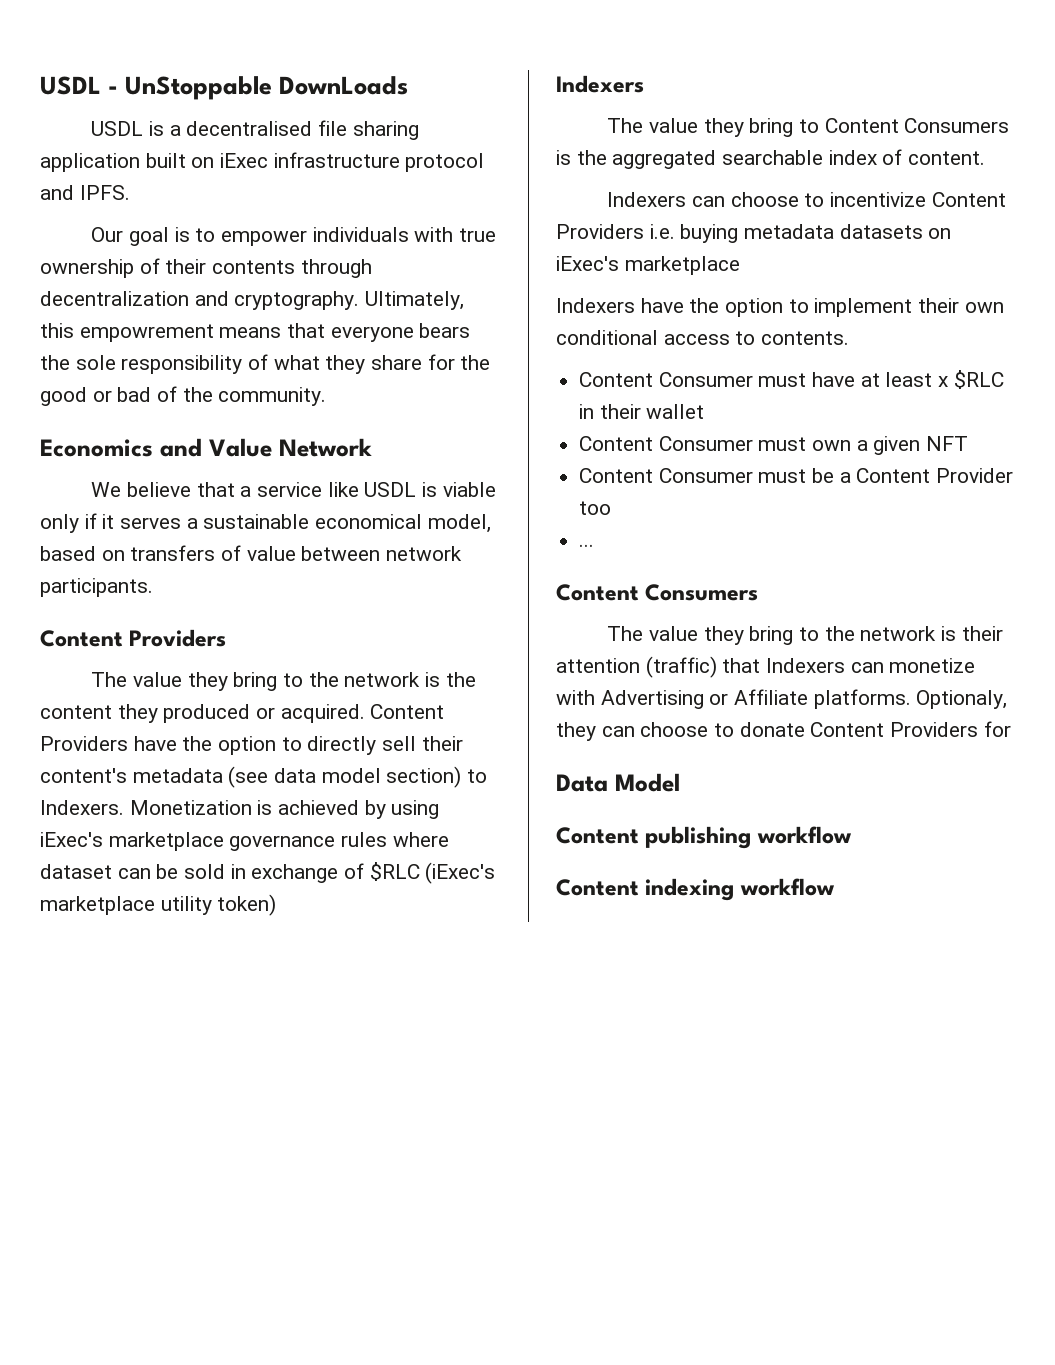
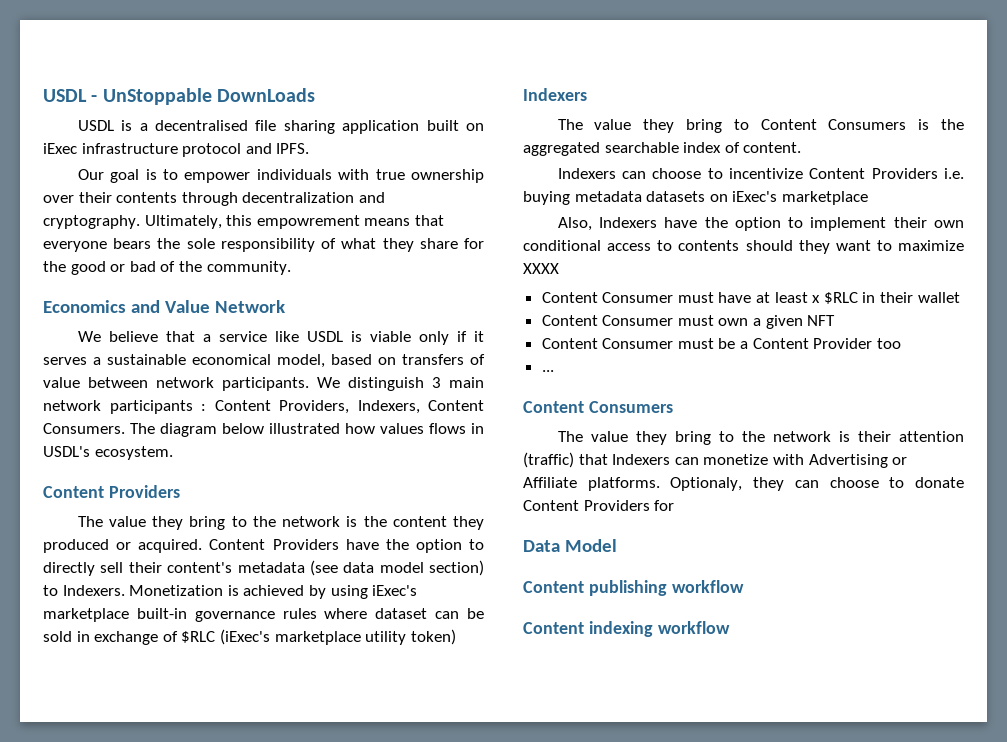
[139,258,160,274] of -> [43,195,74,203] over
(153, 587) none -> [317,377,484,391] [43,400,484,414] [43,423,484,437] [43,446,173,460] We distinguish 3 main network participants : Content Providers, Indexers, Content Consumers. The diagram below illustrated how values flows in USDL's ecosystem.
(224, 841) none -> [136,608,187,619] built-in
(740, 265) none -> [557,217,592,231] Also,
[761,331,850,345] contents. -> [678,240,964,254] [523,263,559,274] contents should they want to maximize XXXX

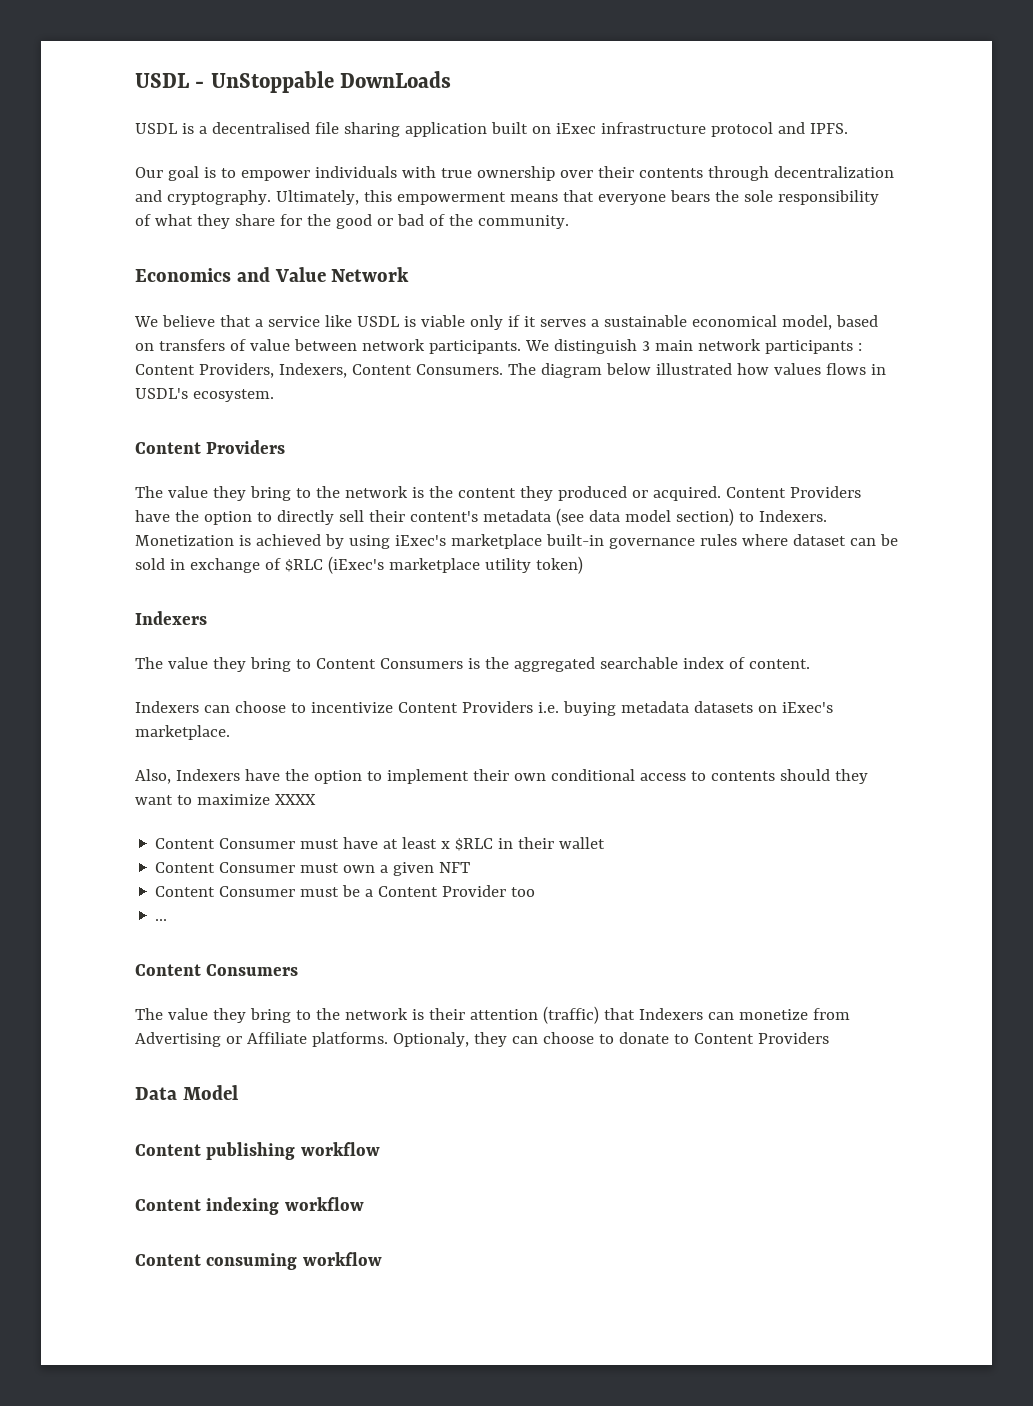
[256,215,360,229] empowrement -> [396,192,506,205] empowerment
[781,191,868,205] marketplace -> [135,725,230,740] marketplace.
[772,454,804,465] with -> [812,1008,850,1020] from
[523,500,675,511] Content Providers for -> [673,1032,829,1044] to Content Providers
(730, 627) none -> [135,1252,382,1270] // Content consuming workflow

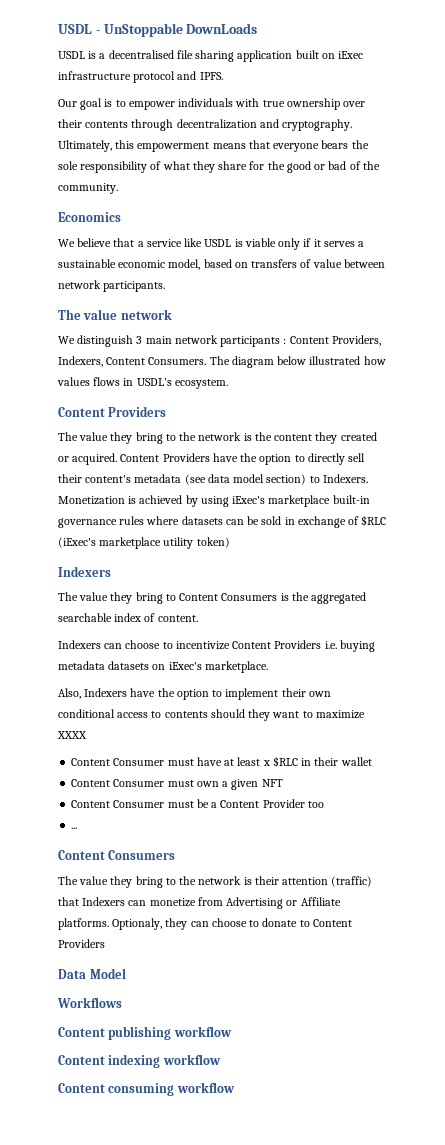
[236,267,410,282] and Value Network -> (121, 217) none
[691,315,777,327] economical -> [118,260,166,268] economic
(521, 347) none -> [58,309,172,320] // The value network //
[557,486,627,501] produced -> [340,432,377,441] created
[792,534,846,546] dataset -> [181,516,223,525] datasets
(238, 1092) none -> [57,997,122,1008] // Workflows

